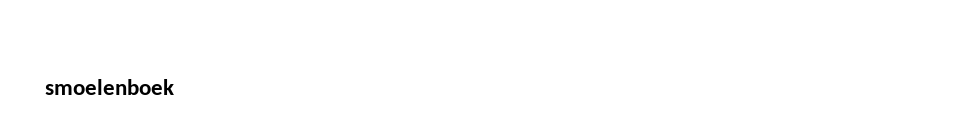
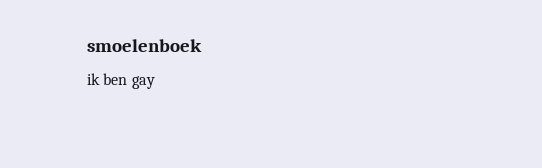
(174, 87) none -> [87,73,155,89] // ik ben gay

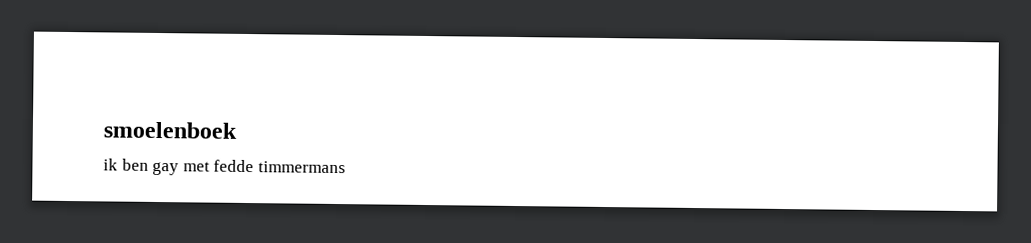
(155, 82) none -> [182,159,346,174] met fedde timmermans

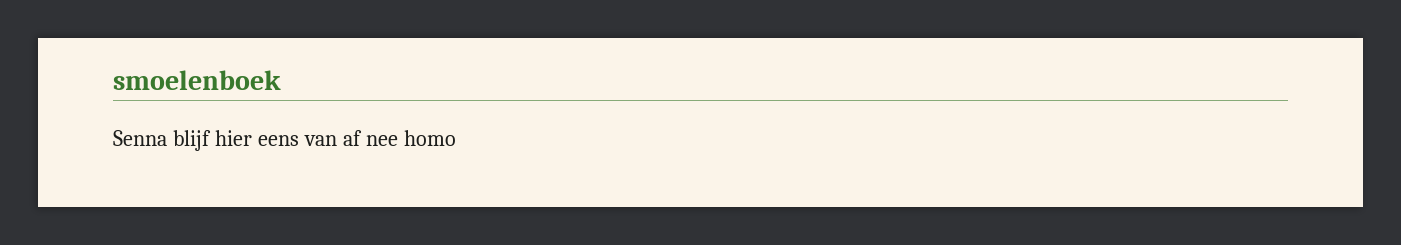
[103,158,346,176] ik ben gay met fedde timmermans -> [113,130,456,151] Senna blijf hier eens van af nee homo

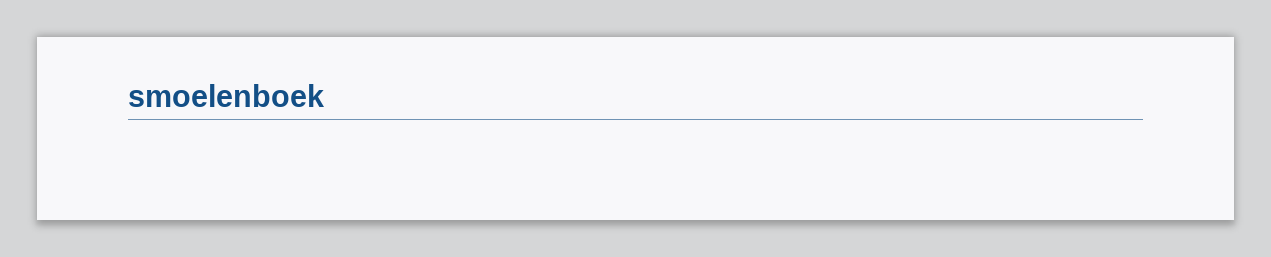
[113,130,456,151] // Senna blijf hier eens van af nee homo -> (324, 95) none

